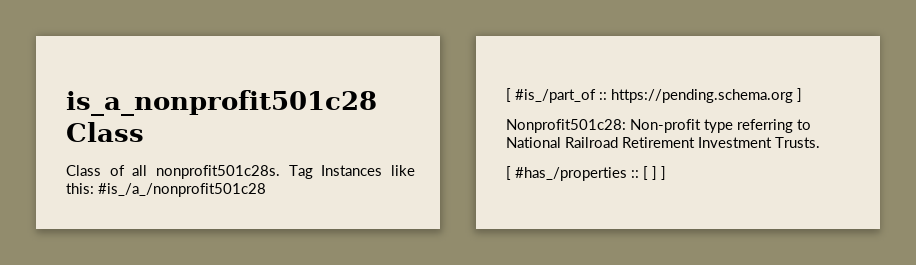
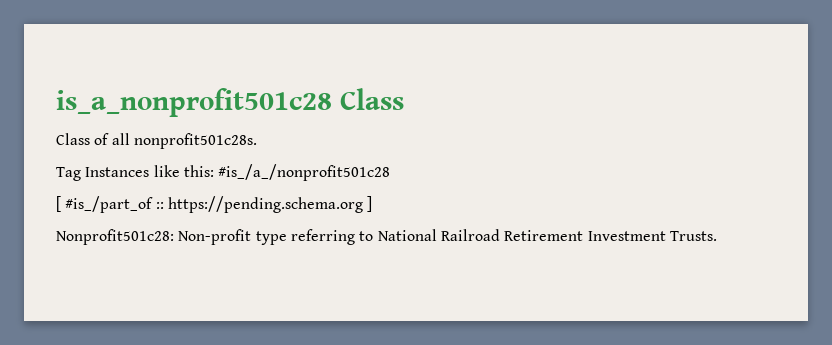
(280, 172) none -> (257, 141) //
[506,166,666,181] // [ #has_/properties :: [ ] ] -> (717, 236) none

